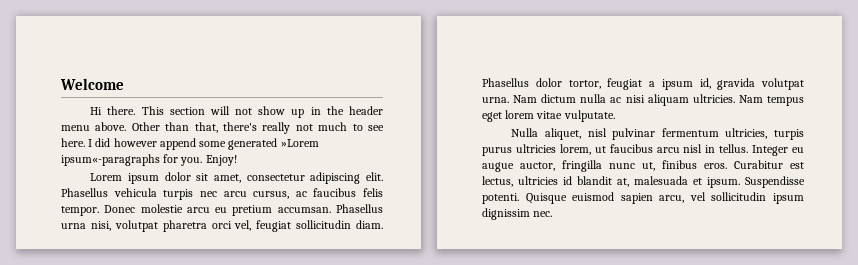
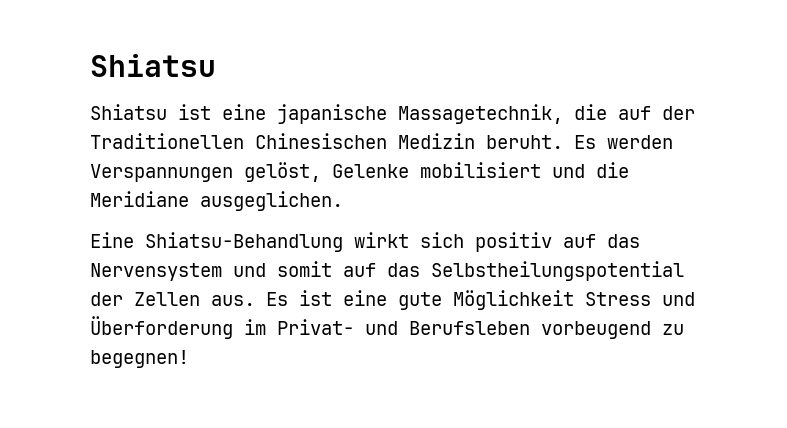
[60,78,124,90] [90,106,384,118] [61,122,384,134] [61,138,319,150] [61,154,237,166] [90,172,383,184] [61,188,383,200] [61,204,383,216] [61,220,383,232] [482,78,804,90] [482,94,804,106] [482,110,615,122] [511,128,804,140] [482,144,804,156] [482,160,804,172] [482,176,805,188] [482,192,804,204] [482,208,553,220] Welcome // Hi there. This section will not show up in the header menu above. Other than that, there's really not much to see here. I did however append some generated »Lorem ipsum«-paragraphs for you. Enjoy! // Lorem ipsum dolor sit amet, consectetur adipiscing elit. Phasellus vehicula turpis nec arcu cursus, ac faucibus felis tempor. Donec molestie arcu eu pretium accumsan. Phasellus urna nisi, volutpat pharetra orci vel, feugiat sollicitudin diam. Phasellus dolor tortor, feugiat a ipsum id, gravida volutpat urna. Nam dictum nulla ac nisi aliquam ultricies. Nam tempus eget lorem vitae vulputate. // Nulla aliquet, nisl pulvinar fermentum ultricies, turpis purus ultricies lorem, ut faucibus arcu nisl in tellus. Integer eu augue auctor, fringilla nunc ut, finibus eros. Curabitur est lectus, ultricies id blandit at, malesuada et ipsum. Suspendisse potenti. Quisque euismod sapien arcu, vel sollicitudin ipsum dignissim nec. -> [90,54,216,77] [90,104,695,124] [90,133,673,149] [90,162,629,182] [90,191,343,211] [90,232,640,252] [90,261,684,281] [90,290,695,310] [90,316,684,339] [90,350,189,368] Shiatsu // Shiatsu ist eine japanische Massagetechnik, die auf der Traditionellen Chinesischen Medizin beruht. Es werden Verspannungen gelöst, Gelenke mobilisiert und die Meridiane ausgeglichen. // Eine Shiatsu-Behandlung wirkt sich positiv auf das Nervensystem und somit auf das Selbstheilungspotential der Zellen aus. Es ist eine gute Möglichkeit Stress und Überforderung im Privat- und Berufsleben vorbeugend zu begegnen!

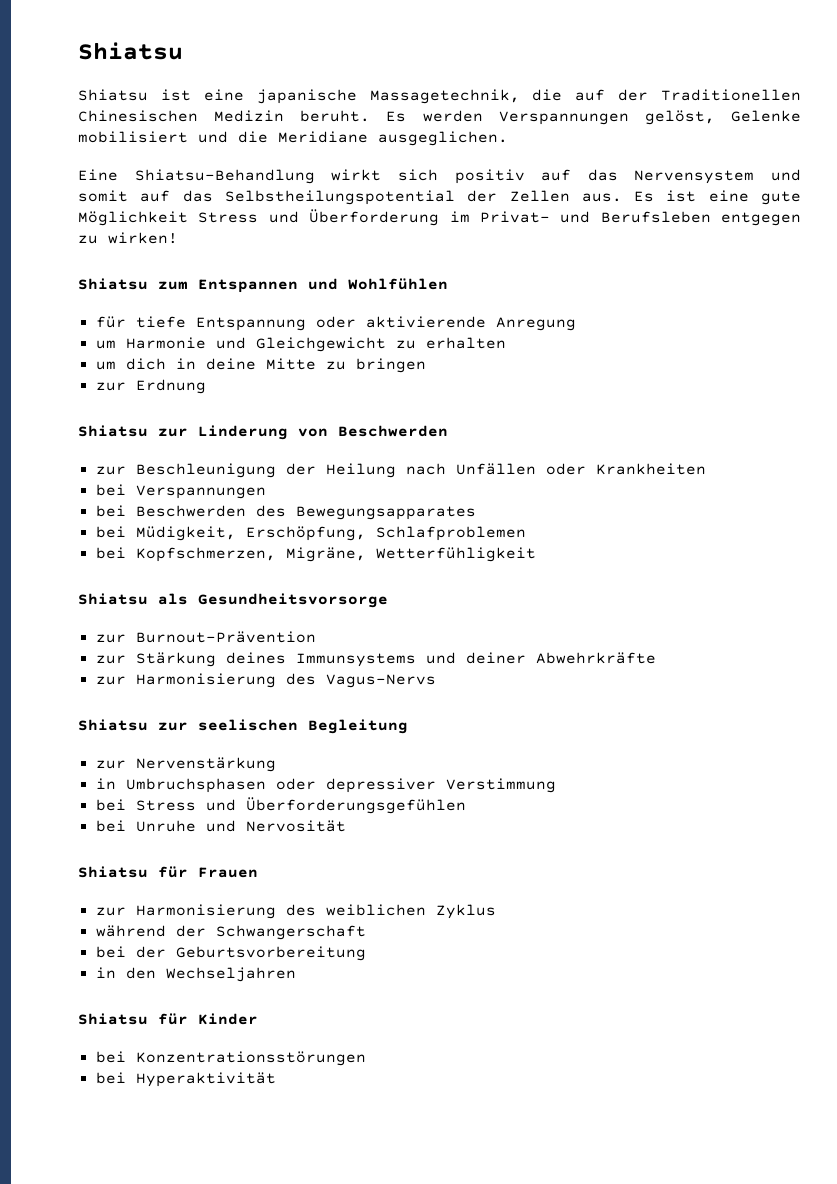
[541,321,684,339] [90,350,189,368] vorbeugend zu begegnen! -> [721,212,801,226] [78,232,178,244] [78,278,448,293] [95,316,576,331] [95,337,506,352] [95,358,426,373] [95,379,206,394] [78,425,448,440] [95,463,706,478] [95,484,266,499] [95,505,476,520] [95,526,526,541] [95,547,536,562] [78,593,388,608] [95,631,316,643] [95,652,656,667] [95,673,436,688] [78,719,408,734] [95,757,276,772] [95,778,556,793] [95,797,466,814] [95,820,346,832] [78,866,258,878] [95,904,496,919] [95,925,366,940] [95,946,366,961] [95,967,296,982] [78,1013,258,1025] [95,1051,366,1066] [95,1072,276,1087] entgegen zu wirken! // Shiatsu zum Entspannen und Wohlfühlen // für tiefe Entspannung oder aktivierende Anregung // um Harmonie und Gleichgewicht zu erhalten // um dich in deine Mitte zu bringen // zur Erdnung // Shiatsu zur Linderung von Beschwerden // zur Beschleunigung der Heilung nach Unfällen oder Krankheiten // bei Verspannungen // bei Beschwerden des Bewegungsapparates // bei Müdigkeit, Erschöpfung, Schlafproblemen // bei Kopfschmerzen, Migräne, Wetterfühligkeit // Shiatsu als Gesundheitsvorsorge // zur Burnout-Prävention // zur Stärkung deines Immunsystems und deiner Abwehrkräfte // zur Harmonisierung des Vagus-Nervs // Shiatsu zur seelischen Begleitung // zur Nervenstärkung // in Umbruchsphasen oder depressiver Verstimmung // bei Stress und Überforderungsgefühlen // bei Unruhe und Nervosität // Shiatsu für Frauen // zur Harmonisierung des weiblichen Zyklus // während der Schwangerschaft // bei der Geburtsvorbereitung // in den Wechseljahren // Shiatsu für Kinder // bei Konzentrationsstörungen // bei Hyperaktivität

